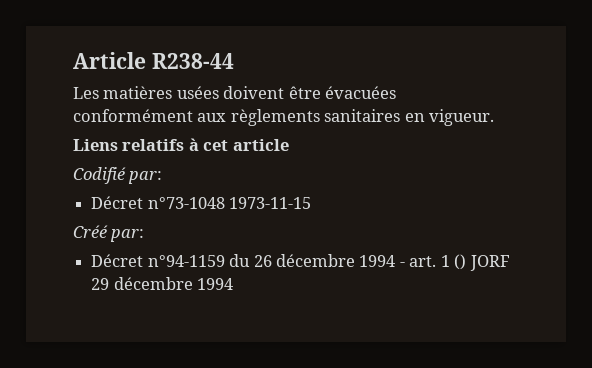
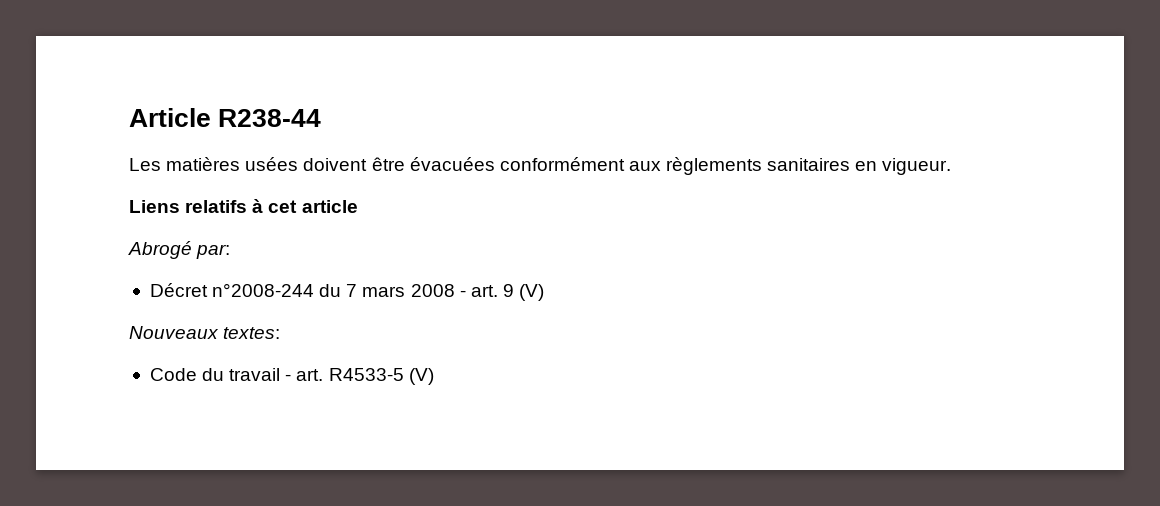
[73,167,163,184] [91,196,312,209] [73,225,145,242] [91,254,510,271] [91,277,234,290] Codifié par: // Décret n°73-1048 1973-11-15 // Créé par: // Décret n°94-1159 du 26 décembre 1994 - art. 1 () JORF 29 décembre 1994 -> [128,241,231,259] [149,283,545,301] [129,326,281,339] [149,368,434,385] Abrogé par: // Décret n°2008-244 du 7 mars 2008 - art. 9 (V) // Nouveaux textes: // Code du travail - art. R4533-5 (V)

